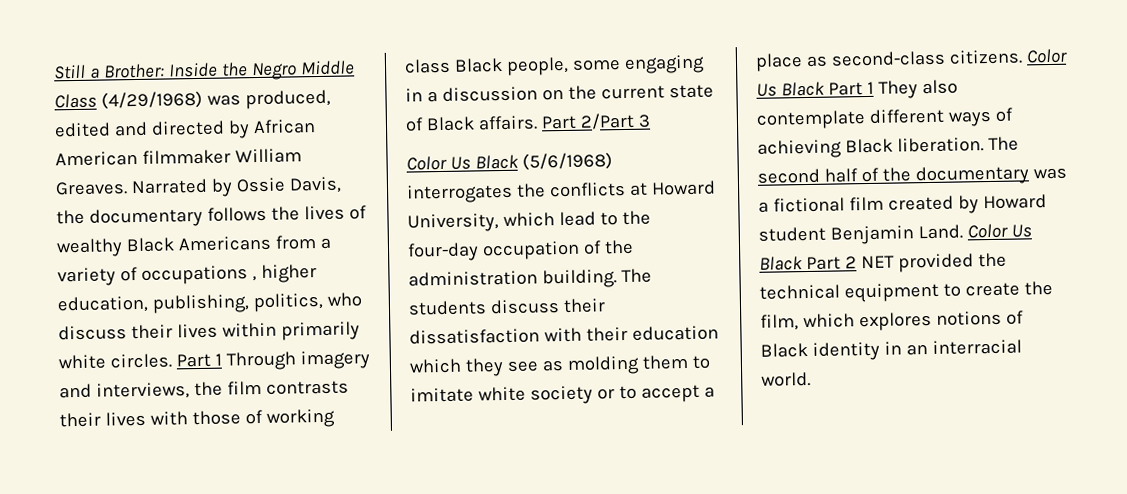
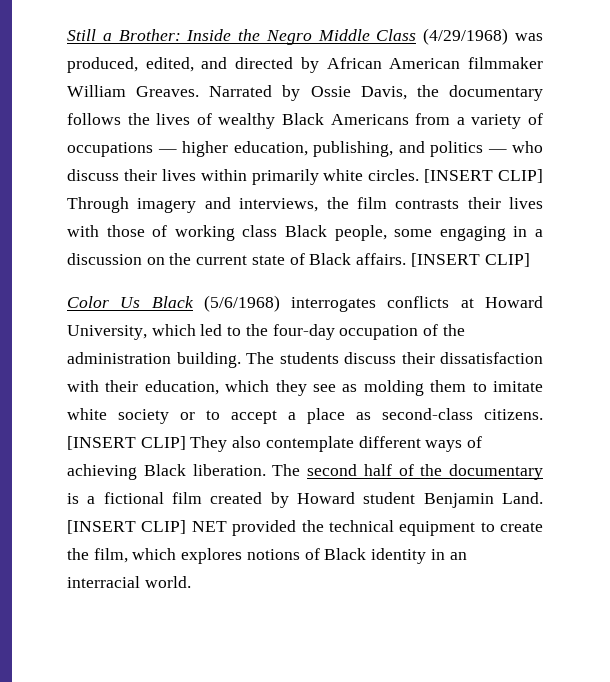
[54,122,111,138] edited -> [145,57,194,72] edited,
[251,276,257,282] , -> [157,149,177,153] —
[252,292,324,313] politics, -> [398,141,507,157] and politics —
[175,353,222,368] Part 1 -> [424,169,543,183] [INSERT CLIP]
[540,112,651,130] Part 2/Part 3 -> [410,253,530,267] [INSERT CLIP]
[515,183,546,198] the -> (377, 304) none
[558,211,596,227] lead -> [200,324,223,336] led
[631,325,719,341] education -> [144,380,219,395] education,
[1025,48,1068,64] [756,81,874,97] Color Us Black Part 1 -> [67,436,186,450] [INSERT CLIP]
[1032,167,1067,180] was -> [67,493,79,504] is
[966,223,1032,239] [759,256,857,271] Color Us Black Part 2 -> [67,520,187,534] [INSERT CLIP]

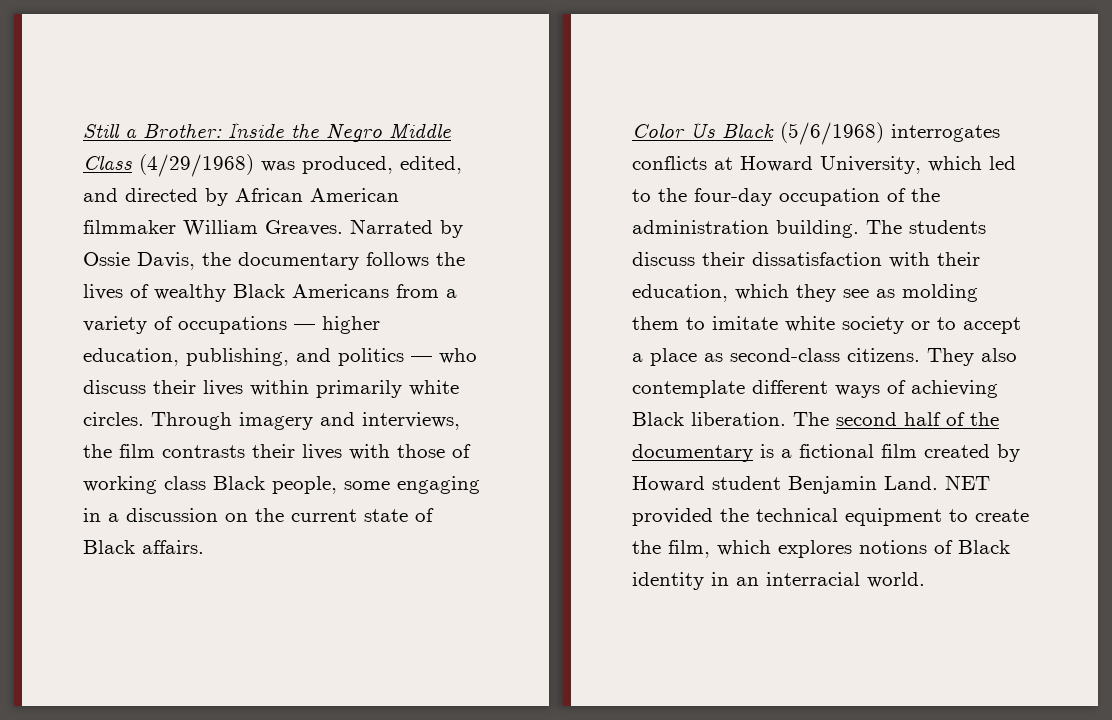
[424,169,543,183] [INSERT CLIP] -> (144, 419) none
[410,253,530,267] [INSERT CLIP] -> (204, 547) none
[67,436,186,450] [INSERT CLIP] -> (920, 355) none
[67,520,187,534] [INSERT CLIP] -> (938, 483) none

